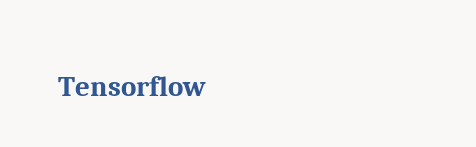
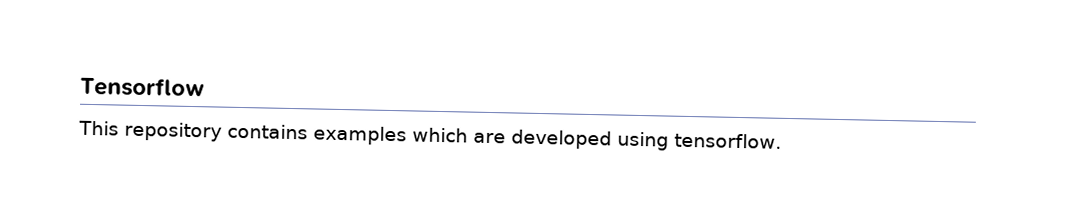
(206, 86) none -> [78,120,782,151] // This repository contains examples which are developed using tensorflow.

